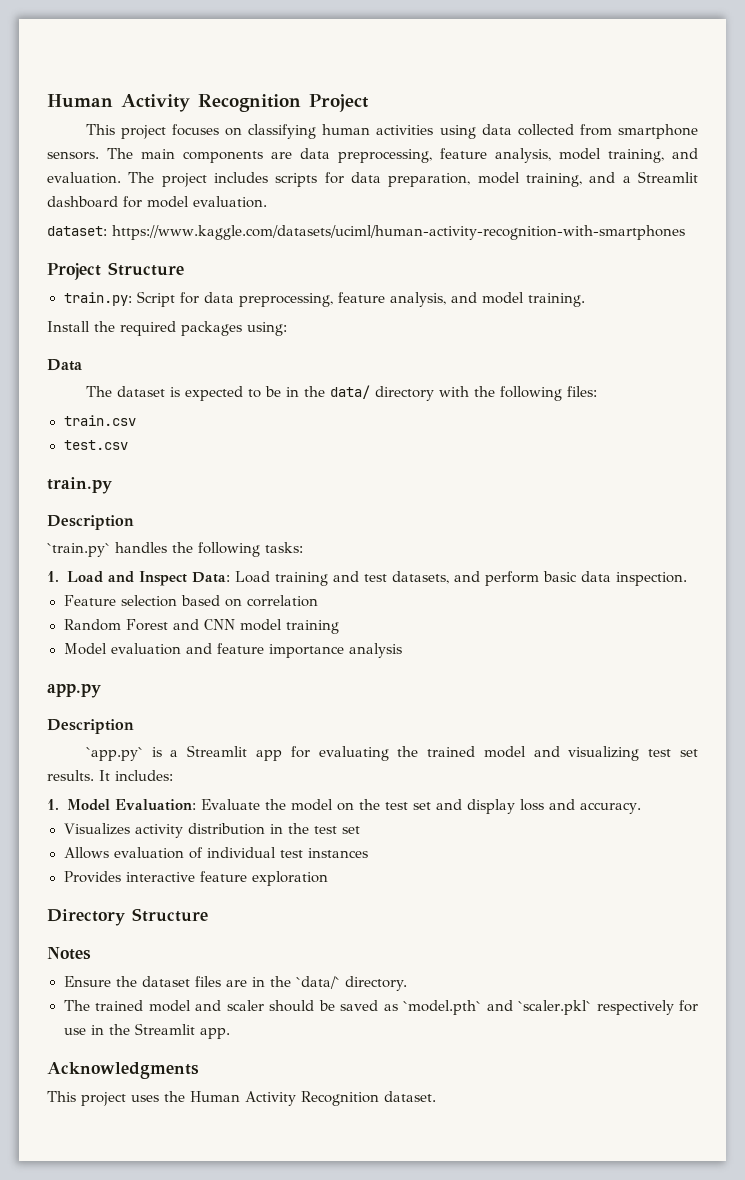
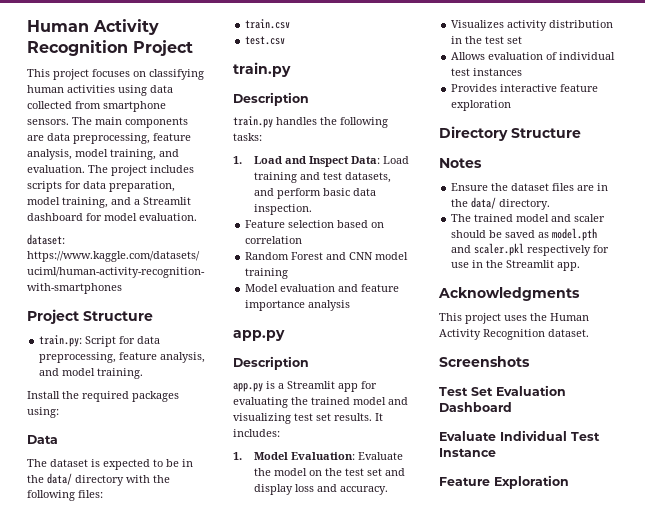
[47,543,110,557] `train.py` -> [233,116,273,128] train.py
[85,747,143,761] `app.py` -> [233,383,263,392] app.py
[295,976,340,989] `data/` -> [471,197,497,209] data/
[403,1000,592,1015] `model.pth` and `scaler.pkl` -> [552,228,598,241] [451,243,525,256] model.pth and scaler.pkl
(436, 1096) none -> [439,356,530,367] [439,385,566,396] [439,402,512,412] [439,430,600,441] [439,448,496,457] [439,475,569,489] // Screenshots // Test Set Evaluation Dashboard // Evaluate Individual Test Instance // Feature Exploration

